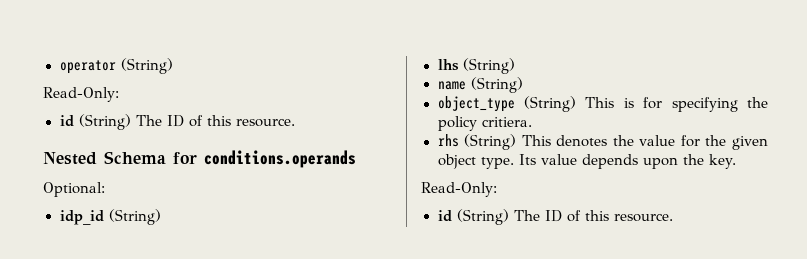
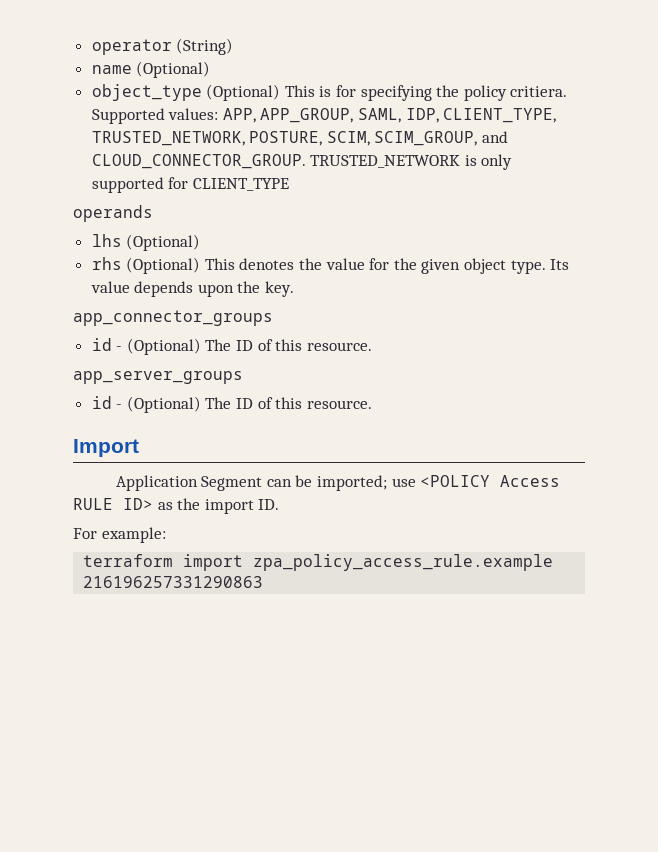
[43,87,119,102] [59,114,295,130] [43,150,356,168] [43,182,105,197] [59,209,161,225] [437,58,515,74] // Read-Only: // id (String) The ID of this resource. // Nested Schema for conditions.operands // Optional: // idp_id (String) // lhs (String) -> (234, 46) none
[470,77,523,93] (String) -> [136,61,211,78] (Optional)
[523,96,576,112] (String) -> [206,84,281,101] (Optional)
(532, 122) none -> [91,108,557,124] [91,131,509,146] [91,154,513,170] [91,177,289,193] [73,205,153,222] [91,234,201,251] Supported values: APP, APP_GROUP, SAML, IDP, CLIENT_TYPE, TRUSTED_NETWORK, POSTURE, SCIM, SCIM_GROUP, and CLOUD_CONNECTOR_GROUP. TRUSTED_NETWORK is only supported for CLIENT_TYPE // operands // lhs (Optional)
[464,134,517,150] (String) -> [126,257,201,274] (Optional)
[421,182,497,197] [437,209,673,225] Read-Only: // id (String) The ID of this resource. -> [73,310,273,326] [91,338,372,355] [73,371,243,384] [91,396,372,413] [73,439,139,457] [115,475,561,491] [73,498,280,514] [73,527,166,543] [83,554,554,571] [83,576,264,588] app_connector_groups // id - (Optional) The ID of this resource. // app_server_groups // id - (Optional) The ID of this resource. // Import // Application Segment can be imported; use <POLICY Access RULE ID> as the import ID. // For example: // terraform import zpa_policy_access_rule.example 216196257331290863

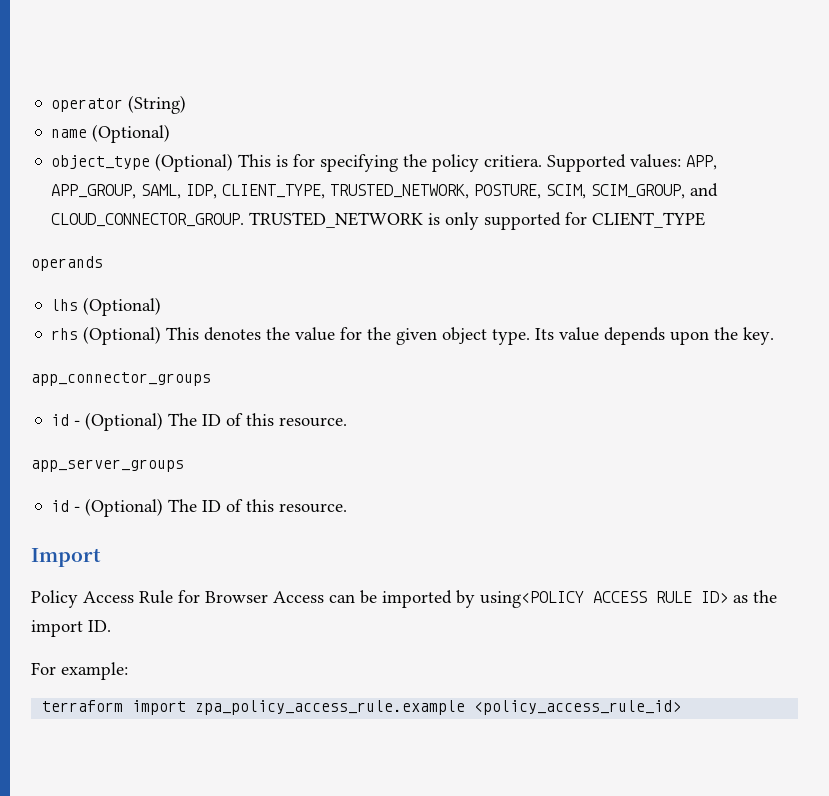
[115,475,561,491] Application Segment can be imported; use <POLICY Access -> [31,590,647,608] Policy Access Rule for Browser Access can be imported by using<POLICY ACCESS
[83,576,264,588] 216196257331290863 -> [474,700,682,715] <policy_access_rule_id>

